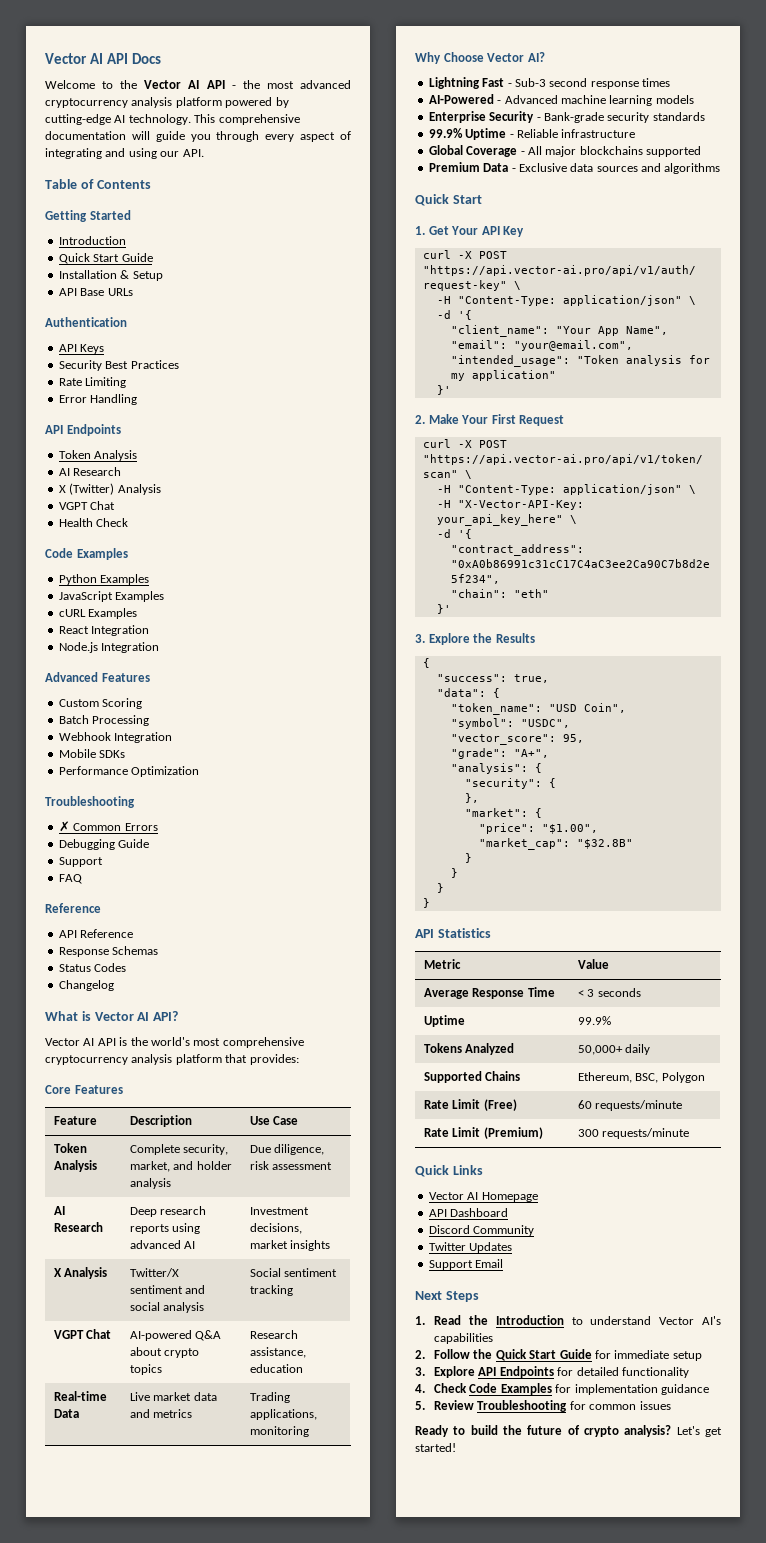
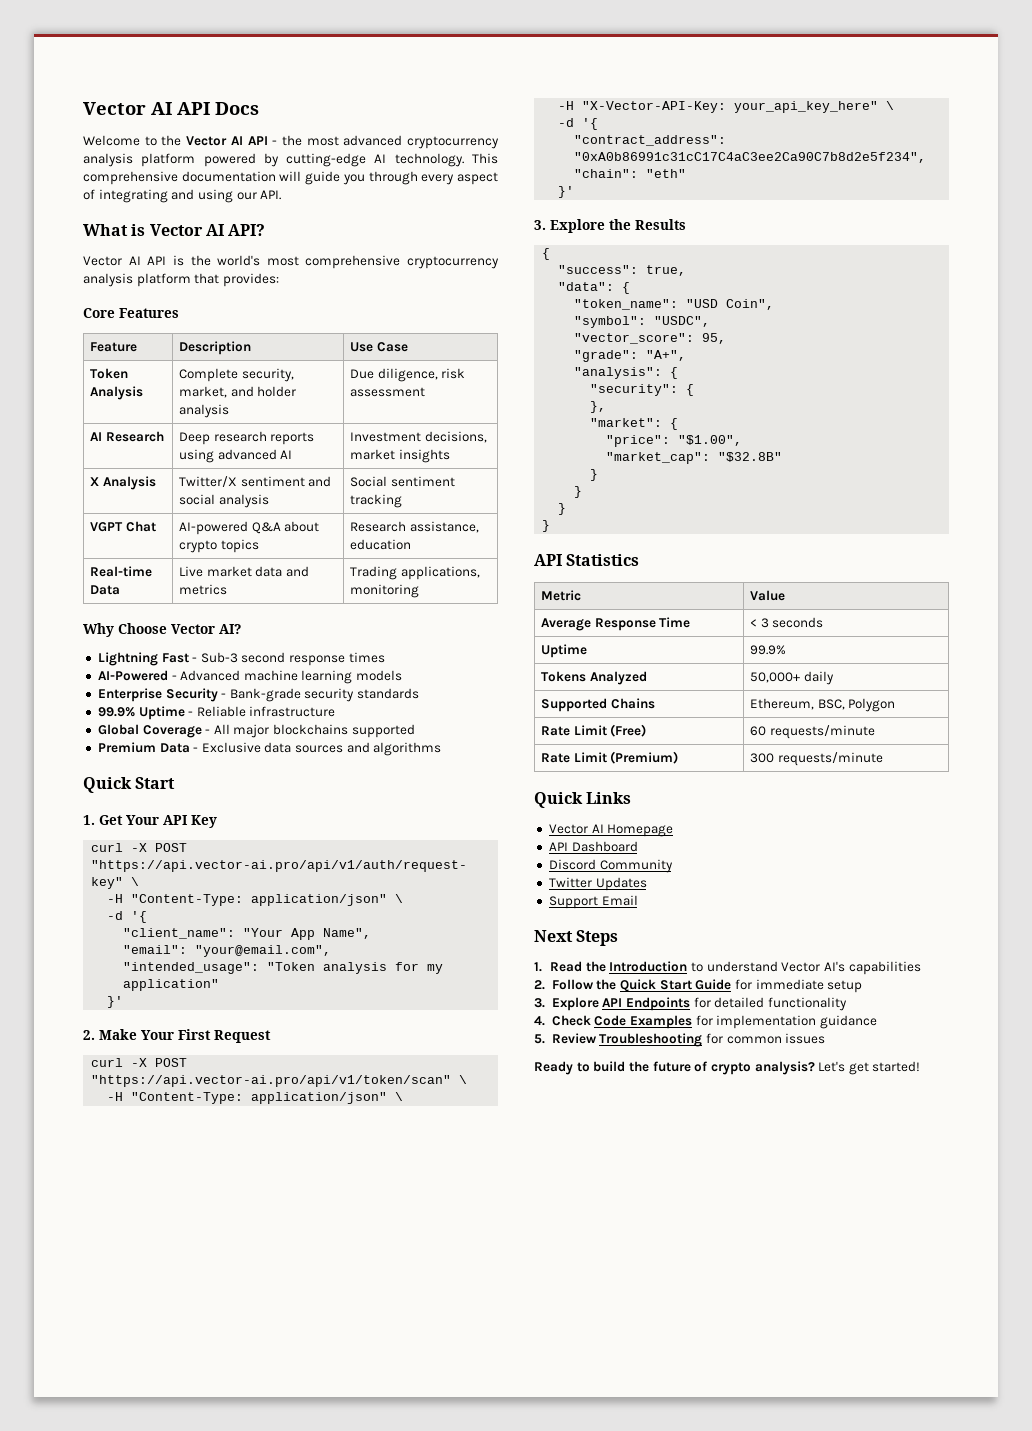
[45,179,151,189] [45,210,131,222] [58,236,126,245] [58,253,153,264] [58,270,163,281] [58,288,133,296] [45,317,127,327] [58,344,105,354] [58,360,179,371] [58,377,127,388] [58,394,138,405] [45,424,121,436] [58,450,138,461] [58,467,122,476] [58,483,161,495] [58,501,116,510] [58,518,129,527] [45,548,128,560] [58,574,150,585] [58,591,165,602] [58,608,138,619] [58,625,150,636] [58,642,160,653] [45,672,150,682] [58,698,143,709] [58,715,150,726] [58,732,173,743] [58,749,126,758] [58,766,200,777] [45,796,135,808] [58,821,158,832] [58,839,150,850] [58,857,103,867] [58,874,82,884] [45,903,101,913] [58,929,134,938] [58,946,159,957] [58,963,127,972] [58,980,114,991] // Table of Contents // Getting Started // Introduction // Quick Start Guide // Installation & Setup // API Base URLs // Authentication // API Keys // Security Best Practices // Rate Limiting // Error Handling // API Endpoints // Token Analysis // AI Research // X (Twitter) Analysis // VGPT Chat // Health Check // Code Examples // Python Examples // JavaScript Examples // cURL Examples // React Integration // Node.js Integration // Advanced Features // Custom Scoring // Batch Processing // Webhook Integration // Mobile SDKs // Performance Optimization // Troubleshooting // ✗ Common Errors // Debugging Guide // Support // FAQ // Reference // API Reference // Response Schemas // Status Codes // Changelog -> (282, 195) none

